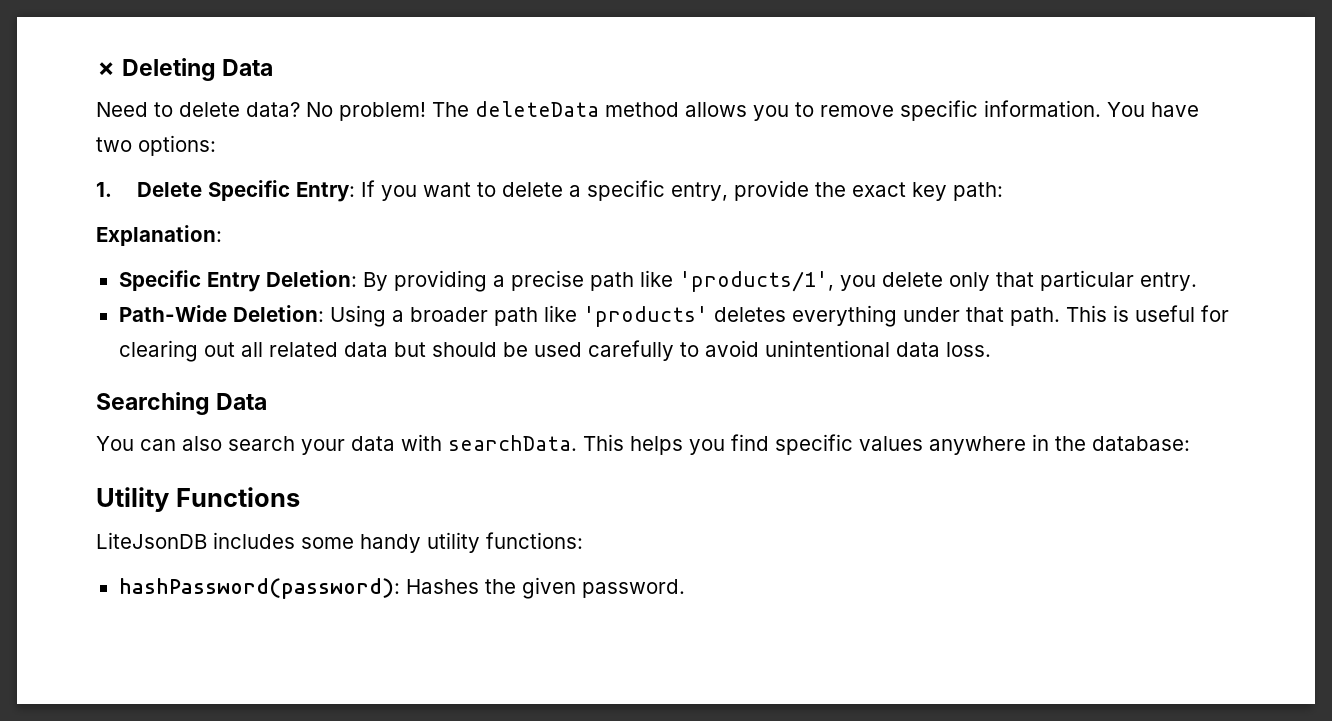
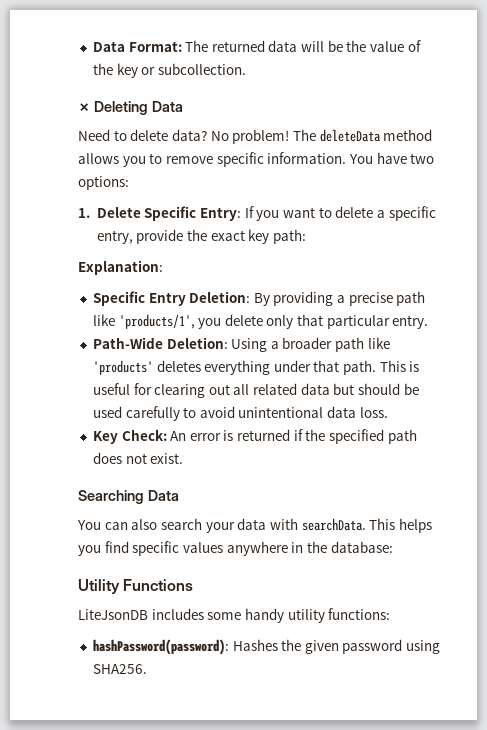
(96, 69) none -> [92,40,421,52] [92,63,246,78] Data Format: The returned data will be the value of the key or subcollection. //
(991, 349) none -> [92,429,417,444] [92,452,184,464] // Key Check: An error is returned if the specified path does not exist.
[581,579,685,598] password. -> [342,639,441,654] [92,664,147,674] password using SHA256.

